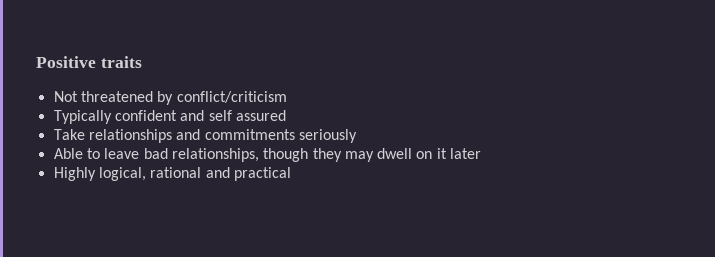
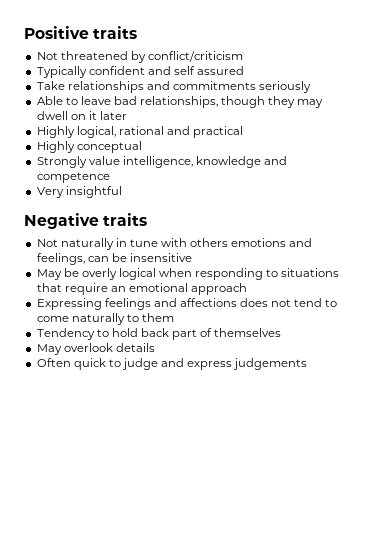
(291, 174) none -> [36,141,142,153] [36,156,288,168] [36,172,110,183] [36,186,122,198] [24,213,148,229] [36,238,313,250] [36,253,192,265] [36,268,340,280] [36,283,248,295] [36,298,338,310] [36,313,174,325] [36,328,282,340] [36,343,155,355] [36,358,308,370] // Highly conceptual // Strongly value intelligence, knowledge and competence // Very insightful // Negative traits // Not naturally in tune with others emotions and feelings, can be insensitive // May be overly logical when responding to situations that require an emotional approach // Expressing feelings and affections does not tend to come naturally to them // Tendency to hold back part of themselves // May overlook details // Often quick to judge and express judgements

